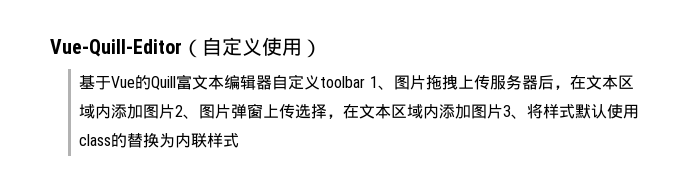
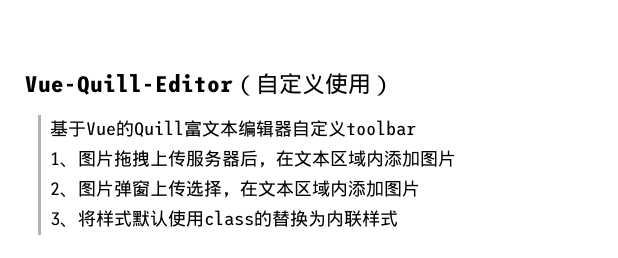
(366, 82) none -> (417, 128) //
(176, 111) none -> (457, 158) //
(504, 111) none -> (421, 188) //

